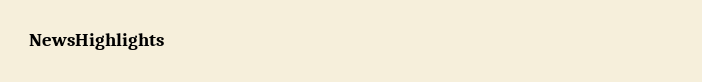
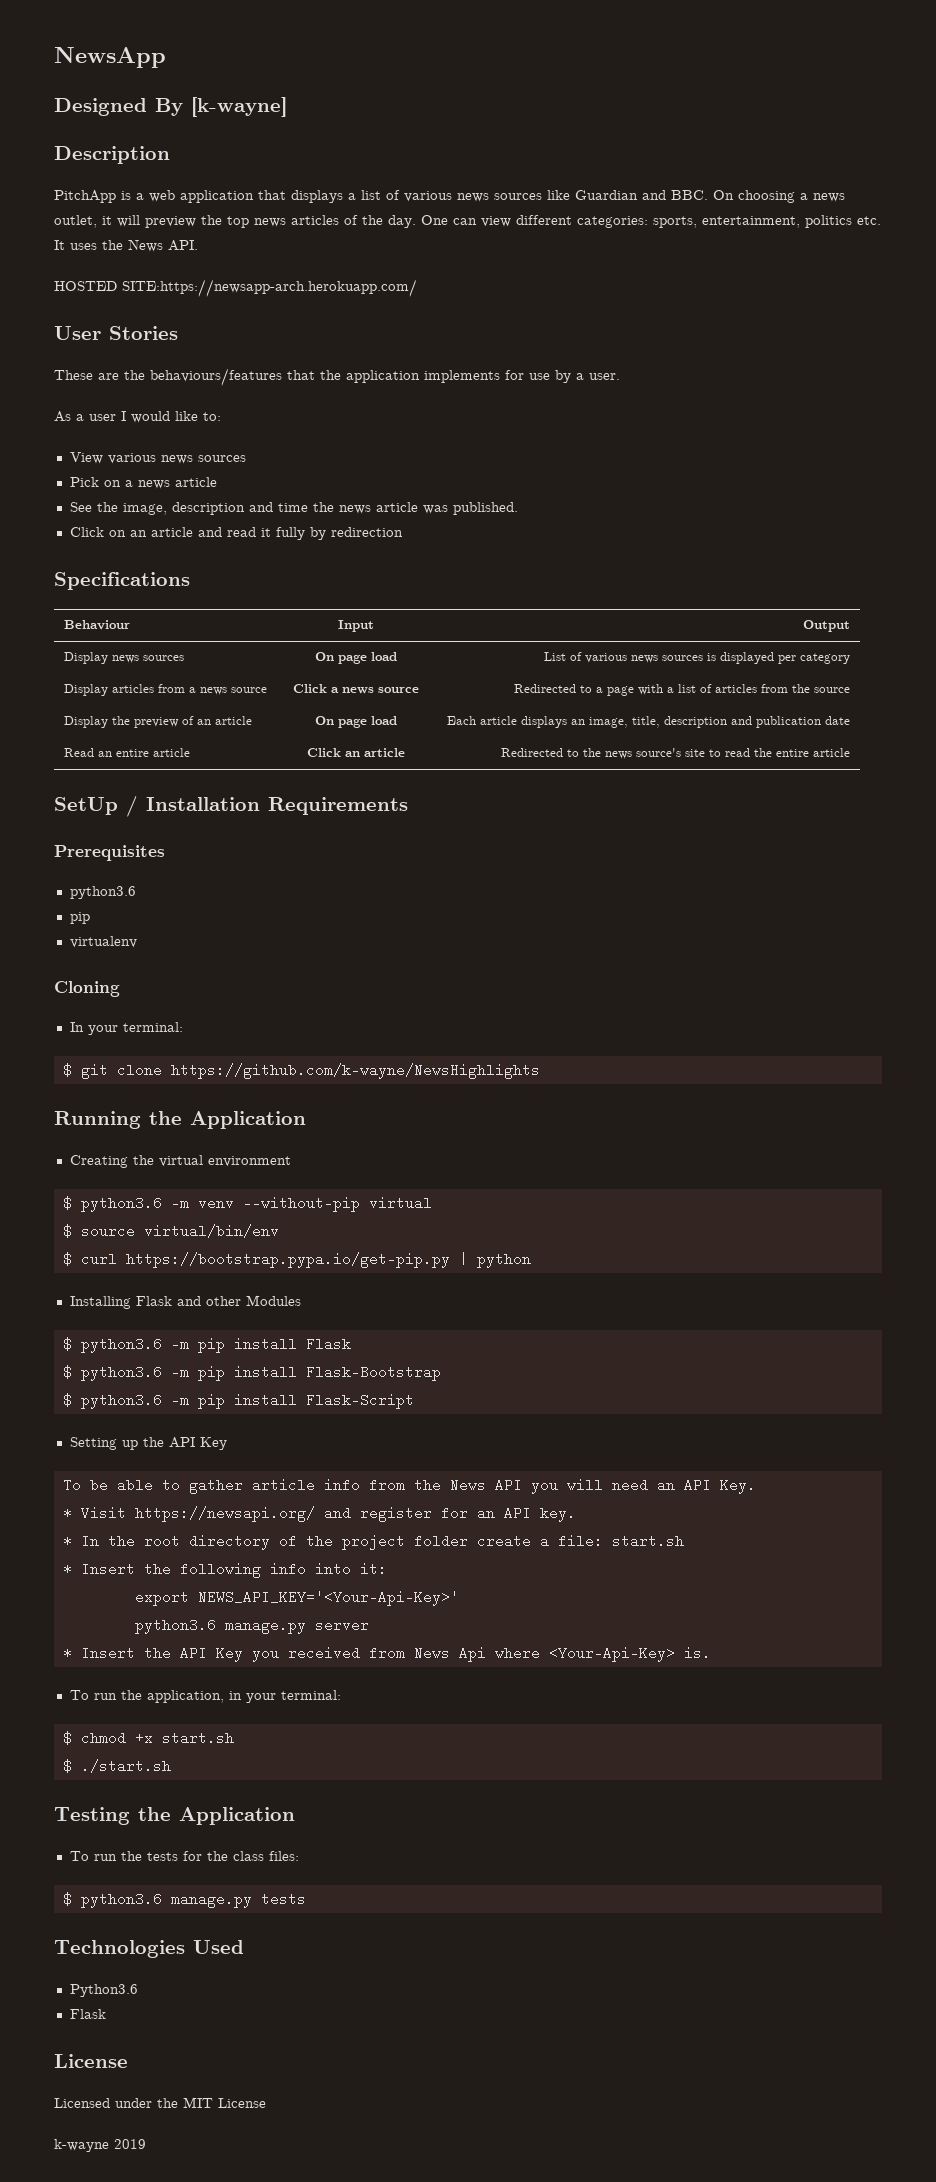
[29,33,164,50] NewsHighlights -> [54,47,166,68] [54,97,287,117] [54,146,170,164] [54,190,845,203] [54,215,881,228] [54,239,198,252] [54,279,417,297] [54,326,178,340] [54,368,620,386] [54,411,221,423] [69,452,246,464] [69,477,217,489] [69,502,518,515] [69,527,403,540] [54,572,190,590] [64,620,131,630] [338,620,374,632] [802,620,850,632] [64,652,185,664] [315,652,397,664] [543,652,850,664] [64,684,268,696] [293,684,419,694] [513,684,850,696] [64,716,253,728] [315,716,397,728] [446,716,850,728] [64,748,191,757] [307,748,405,757] [500,748,850,759] [54,796,408,817] [54,845,165,861] [69,886,136,899] [69,912,90,924] [69,936,137,948] [54,981,120,997] [69,1022,183,1035] [62,1063,540,1079] [54,1111,306,1129] [69,1155,291,1168] [62,1196,432,1212] [62,1224,279,1238] [62,1252,531,1268] [69,1295,301,1309] [62,1337,351,1353] [62,1365,441,1381] [62,1393,414,1409] [69,1437,227,1450] [62,1478,756,1494] [62,1506,576,1522] [62,1534,684,1550] [62,1562,387,1578] [134,1590,459,1606] [134,1618,369,1634] [62,1646,711,1662] [69,1690,341,1703] [62,1731,234,1745] [62,1759,171,1773] [54,1807,295,1825] [69,1851,299,1861] [62,1892,306,1908] [54,1940,244,1958] [69,1984,138,1997] [69,2009,106,2019] [54,2054,128,2068] [54,2097,266,2108] [54,2139,146,2152] NewsApp // Designed By [k-wayne] // Description // PitchApp is a web application that displays a list of various news sources like Guardian and BBC. On choosing a news outlet, it will preview the top news articles of the day. One can view different categories: sports, entertainment, politics etc. It uses the News API. // HOSTED SITE:https://newsapp-arch.herokuapp.com/ // User Stories // These are the behaviours/features that the application implements for use by a user. // As a user I would like to: // View various news sources // Pick on a news article // See the image, description and time the news article was published. // Click on an article and read it fully by redirection // Specifications // Behaviour | Input | Output // Display news sources | On page load | List of various news sources is displayed per category // Display articles from a news source | Click a news source | Redirected to a page with a list of articles from the source // Display the preview of an article | On page load | Each article displays an image, title, description and publication date // Read an entire article | Click an article | Redirected to the news source's site to read the entire article // SetUp / Installation Requirements // Prerequisites // python3.6 // pip // virtualenv // Cloning // In your terminal: // $ git clone https://github.com/k-wayne/NewsHighlights // Running the Application // Creating the virtual environment // $ python3.6 -m venv --without-pip virtual // $ source virtual/bin/env // $ curl https://bootstrap.pypa.io/get-pip.py | python // Installing Flask and other Modules // $ python3.6 -m pip install Flask // $ python3.6 -m pip install Flask-Bootstrap // $ python3.6 -m pip install Flask-Script // Setting up the API Key // To be able to gather article info from the News API you will need an API Key. // * Visit https://newsapi.org/ and register for an API key. // * In the root directory of the project folder create a file: start.sh // * Insert the following info into it: // export NEWS_API_KEY='<Your-Api-Key>' // python3.6 manage.py server // * Insert the API Key you received from News Api where <Your-Api-Key> is. // To run the application, in your terminal: // $ chmod +x start.sh // $ ./start.sh // Testing the Application // To run the tests for the class files: // $ python3.6 manage.py tests // Technologies Used // Python3.6 // Flask // License // Licensed under the MIT License // k-wayne 2019

